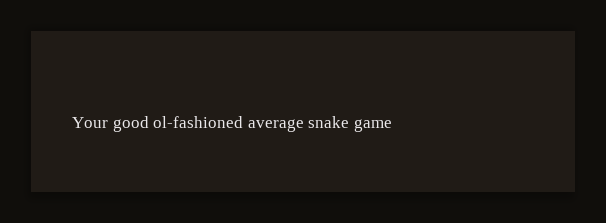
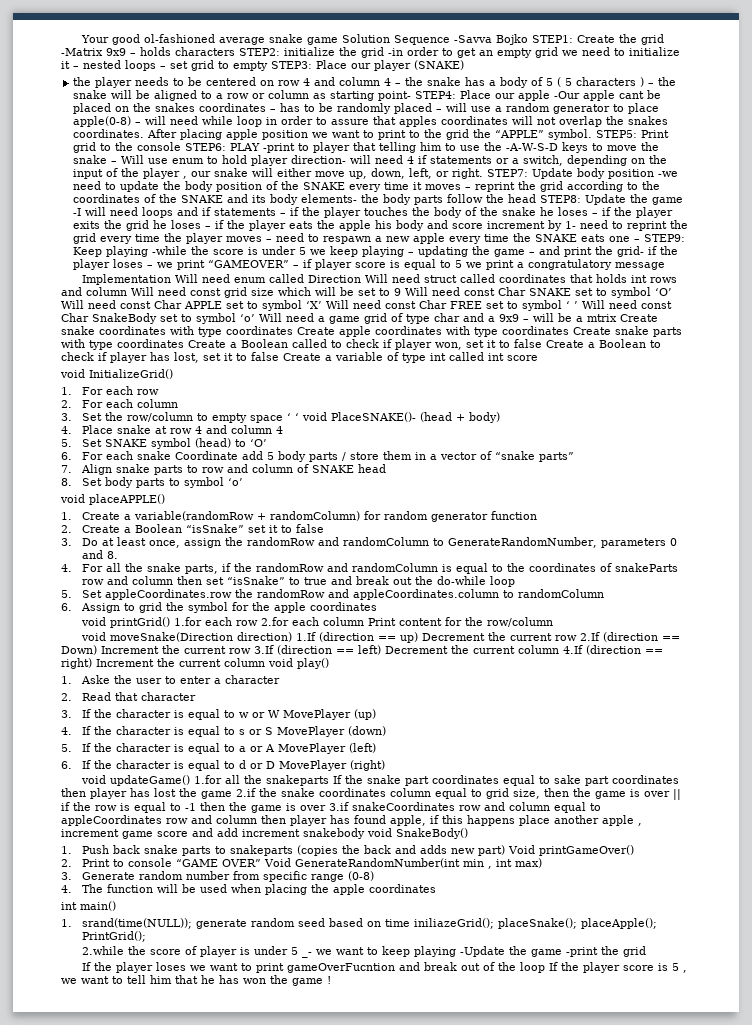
(392, 125) none -> [341,34,664,45] [61,47,680,58] [61,60,464,71] [73,77,677,88] [73,90,662,101] [73,103,660,114] [73,116,669,127] [73,129,670,140] [73,142,660,153] [73,155,668,166] [73,168,679,179] [73,181,661,192] [73,194,684,205] [73,207,674,218] [73,220,689,231] [73,233,686,244] [73,246,679,257] [73,259,666,270] [81,274,677,285] [61,287,672,298] [61,300,672,311] [61,313,658,324] [61,326,682,337] [61,339,661,350] [61,352,538,363] [60,369,173,379] [61,386,160,395] [61,399,179,408] [61,412,501,423] [61,425,284,434] [61,438,268,449] [61,451,575,462] [61,464,387,475] [61,477,244,488] [60,494,165,505] [61,511,538,522] [61,524,325,533] [61,537,678,548] [82,550,119,559] [61,563,679,574] [82,576,516,587] [61,589,605,600] [61,602,378,613] [80,617,553,628] [80,632,680,643] [61,645,663,655] [61,658,329,669] [61,675,281,684] [61,692,197,701] [61,709,377,720] [61,726,387,737] [61,743,377,754] [61,760,386,771] [80,775,679,786] [61,788,681,800] [61,802,601,813] [61,815,642,826] [61,828,468,839] [61,845,635,856] [61,858,543,869] [61,871,375,882] [61,884,437,895] [61,901,116,911] [61,918,658,929] [82,931,147,942] [81,946,646,958] [81,962,687,973] [61,975,331,986] Solution Sequence -Savva Bojko STEP1: Create the grid -Matrix 9x9 – holds characters STEP2: initialize the grid -in order to get an empty grid we need to initialize it – nested loops – set grid to empty STEP3: Place our player (SNAKE) // the player needs to be centered on row 4 and column 4 – the snake has a body of 5 ( 5 characters ) – the snake will be aligned to a row or column as starting point- STEP4: Place our apple -Our apple cant be placed on the snakes coordinates – has to be randomly placed – will use a random generator to place apple(0-8) – will need while loop in order to assure that apples coordinates will not overlap the snakes coordinates. After placing apple position we want to print to the grid the “APPLE” symbol. STEP5: Print grid to the console STEP6: PLAY -print to player that telling him to use the -A-W-S-D keys to move the snake – Will use enum to hold player direction- will need 4 if statements or a switch, depending on the input of the player , our snake will either move up, down, left, or right. STEP7: Update body position -we need to update the body position of the SNAKE every time it moves – reprint the grid according to the coordinates of the SNAKE and its body elements- the body parts follow the head STEP8: Update the game -I will need loops and if statements – if the player touches the body of the snake he loses – if the player exits the grid he loses – if the player eats the apple his body and score increment by 1- need to reprint the grid every time the player moves – need to respawn a new apple every time the SNAKE eats one – STEP9: Keep playing -while the score is under 5 we keep playing – updating the game – and print the grid- if the player loses – we print “GAMEOVER” – if player score is equal to 5 we print a congratulatory message // Implementation Will need enum called Direction Will need struct called coordinates that holds int rows and column Will need const grid size which will be set to 9 Will need const Char SNAKE set to symbol ‘O’ Will need const Char APPLE set to symbol ‘X’ Will need const Char FREE set to symbol ‘ ’ Will need const Char SnakeBody set to symbol ‘o’ Will need a game grid of type char and a 9x9 – will be a mtrix Create snake coordinates with type coordinates Create apple coordinates with type coordinates Create snake parts with type coordinates Create a Boolean called to check if player won, set it to false Create a Boolean to check if player has lost, set it to false Create a variable of type int called int score // void InitializeGrid() // 1. For each row // 2. For each column // 3. Set the row/column to empty space ‘ ‘ void PlaceSNAKE()- (head + body) // 4. Place snake at row 4 and column 4 // 5. Set SNAKE symbol (head) to ‘O’ // 6. For each snake Coordinate add 5 body parts / store them in a vector of “snake parts” // 7. Align snake parts to row and column of SNAKE head // 8. Set body parts to symbol ‘o’ // void placeAPPLE() // 1. Create a variable(randomRow + randomColumn) for random generator function // 2. Create a Boolean “isSnake” set it to false // 3. Do at least once, assign the randomRow and randomColumn to GenerateRandomNumber, parameters 0 and 8. // 4. For all the snake parts, if the randomRow and randomColumn is equal to the coordinates of snakeParts row and column then set “isSnake” to true and break out the do-while loop // 5. Set appleCoordinates.row the randomRow and appleCoordinates.column to randomColumn // 6. Assign to grid the symbol for the apple coordinates // void printGrid() 1.for each row 2.for each column Print content for the row/column // void moveSnake(Direction direction) 1.If (direction == up) Decrement the current row 2.If (direction == Down) Increment the current row 3.If (direction == left) Decrement the current column 4.If (direction == right) Increment the current column void play() // 1. Aske the user to enter a character // 2. Read that character // 3. If the character is equal to w or W MovePlayer (up) // 4. If the character is equal to s or S MovePlayer (down) // 5. If the character is equal to a or A MovePlayer (left) // 6. If the character is equal to d or D MovePlayer (right) // void updateGame() 1.for all the snakeparts If the snake part coordinates equal to sake part coordinates then player has lost the game 2.if the snake coordinates column equal to grid size, then the game is over || if the row is equal to -1 then the game is over 3.if snakeCoordinates row and column equal to appleCoordinates row and column then player has found apple, if this happens place another apple , increment game score and add increment snakebody void SnakeBody() // 1. Push back snake parts to snakeparts (copies the back and adds new part) Void printGameOver() // 2. Print to console “GAME OVER” Void GenerateRandomNumber(int min , int max) // 3. Generate random number from specific range (0-8) // 4. The function will be used when placing the apple coordinates // int main() // 1. srand(time(NULL)); generate random seed based on time iniliazeGrid(); placeSnake(); placeApple(); PrintGrid(); // 2.while the score of player is under 5 _- we want to keep playing -Update the game -print the grid // If the player loses we want to print gameOverFucntion and break out of the loop If the player score is 5 , we want to tell him that he has won the game !

